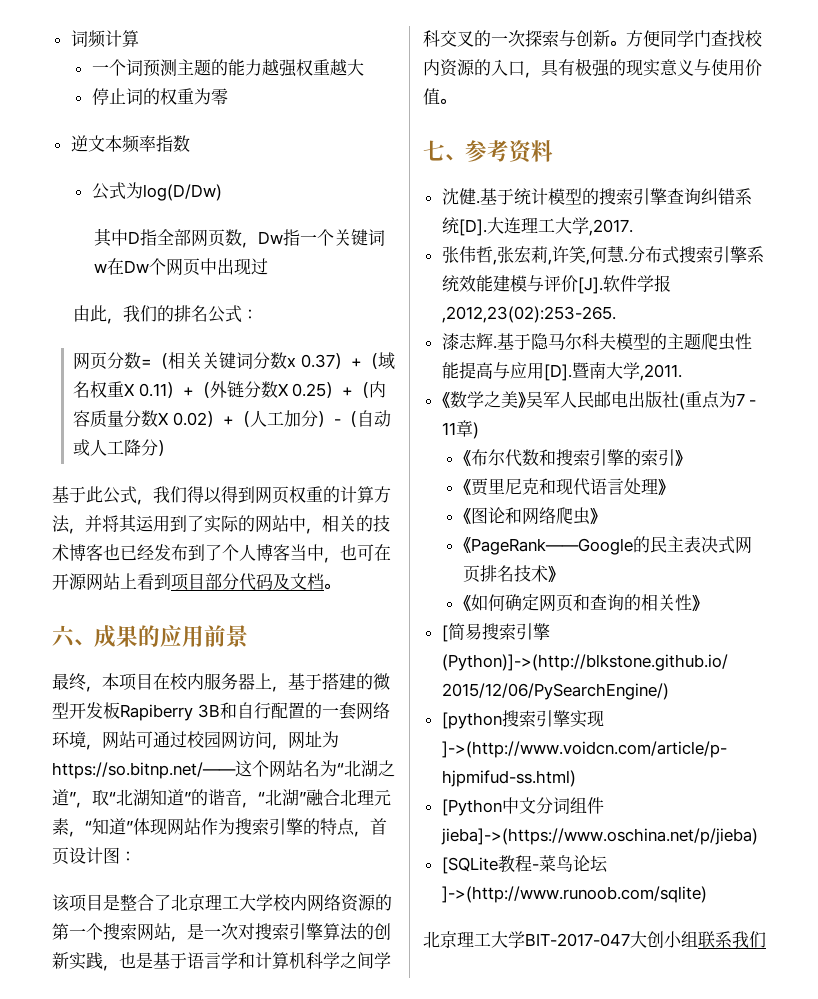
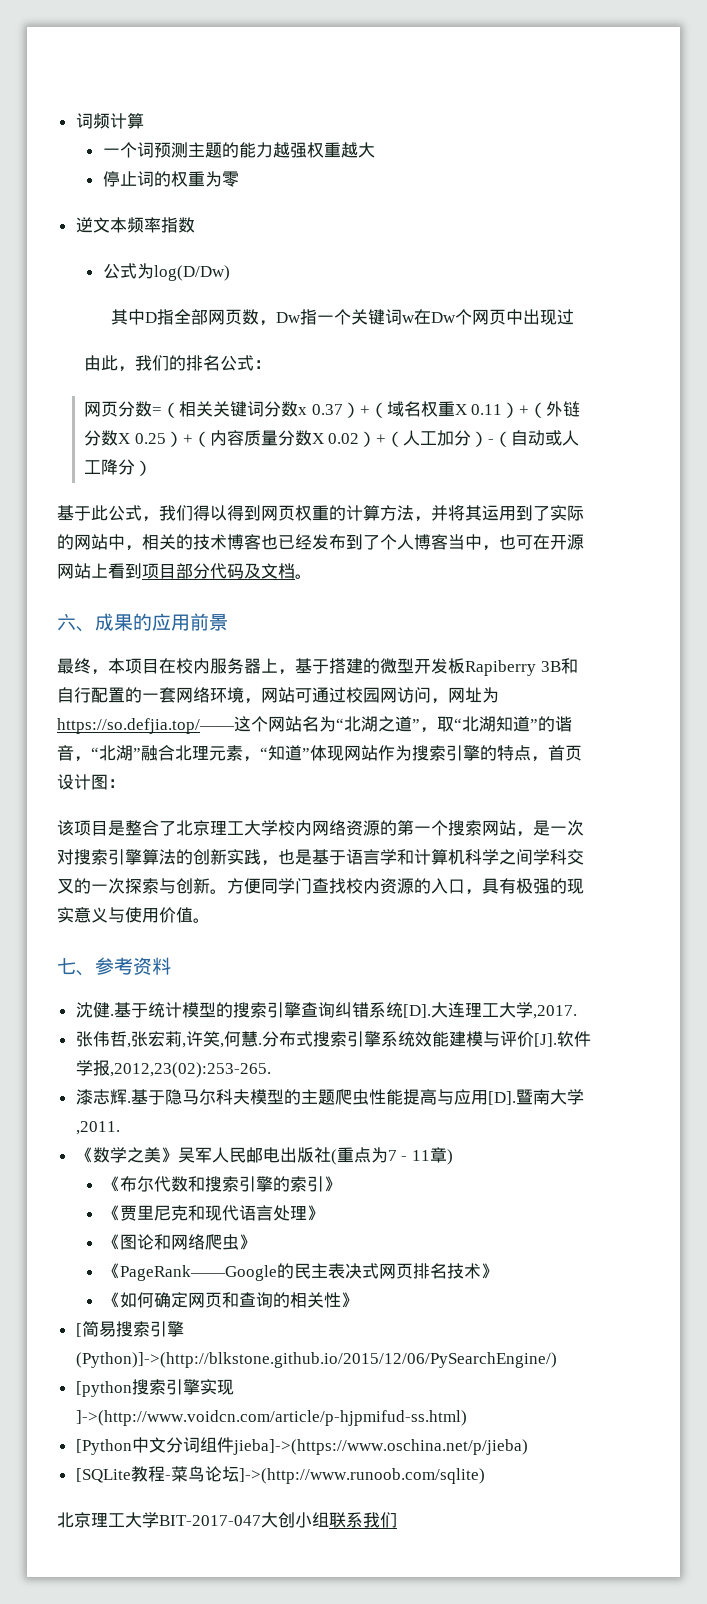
[52,762,236,779] https://so.bitnp.net/—— -> [57,718,235,734] https://so.defjia.top/——

